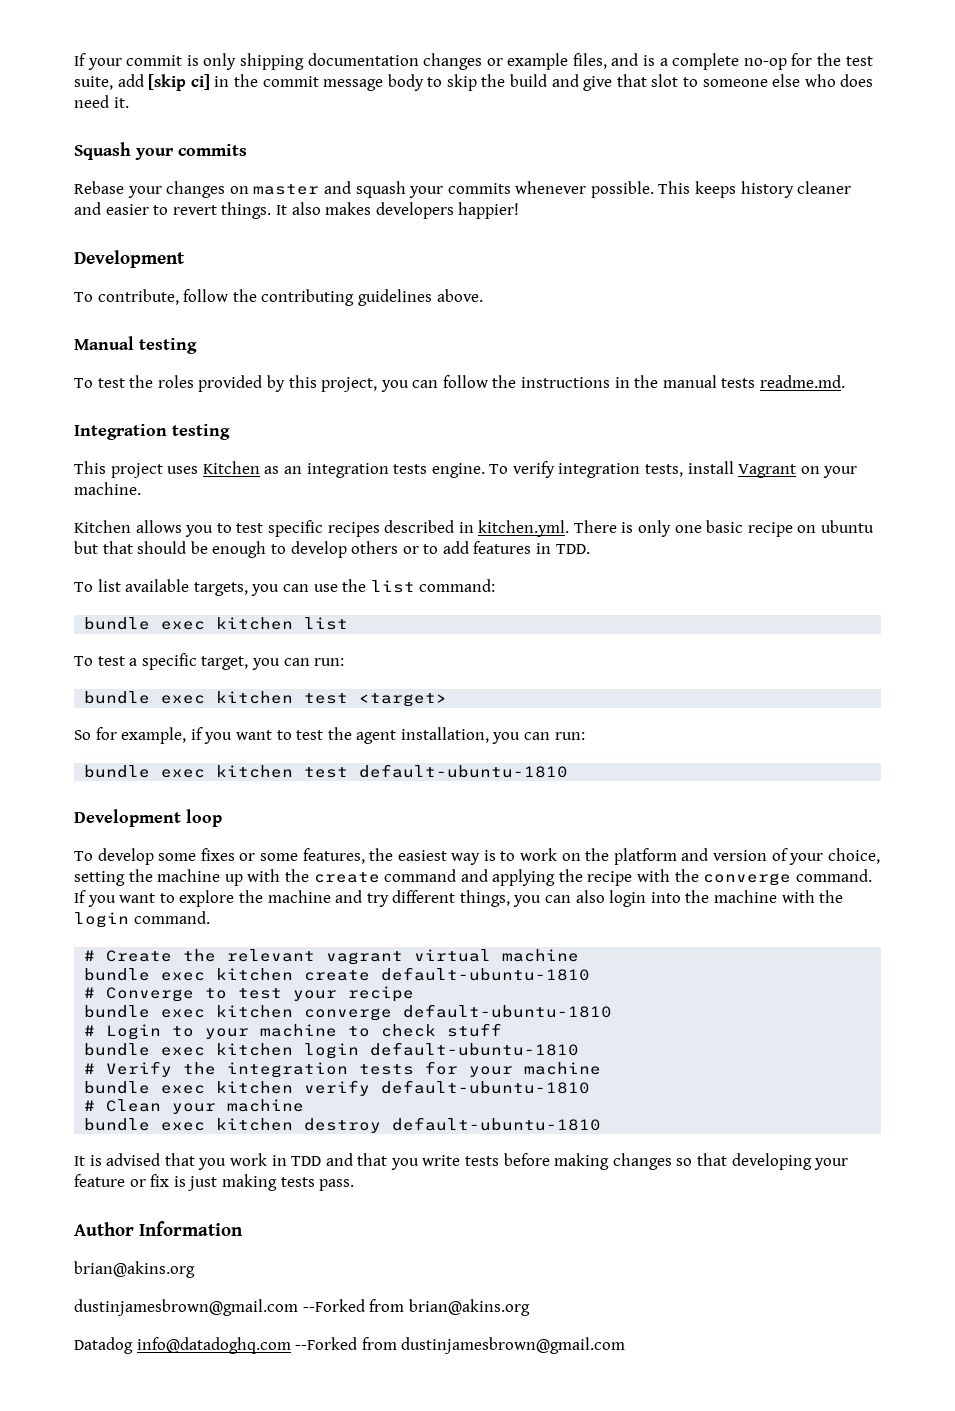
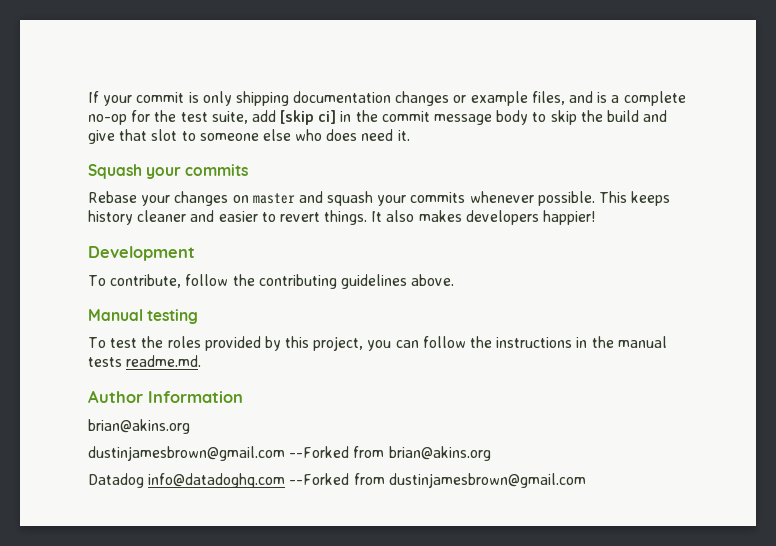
[74,424,230,440] [74,461,858,478] [74,482,141,495] [74,520,875,537] [74,541,590,558] [74,579,496,596] [84,617,349,630] [74,653,345,670] [84,691,448,707] [74,727,585,744] [84,764,569,778] [74,809,222,827] [74,848,880,865] [74,869,872,886] [74,890,844,907] [74,911,210,928] [84,949,580,965] [84,967,591,981] [84,986,415,1002] [84,1004,613,1021] [84,1023,503,1040] [84,1042,580,1059] [84,1061,602,1078] [84,1080,591,1096] [84,1099,305,1114] [84,1117,602,1133] [74,1153,849,1170] [74,1174,355,1191] // Integration testing // This project uses Kitchen as an integration tests engine. To verify integration tests, install Vagrant on your machine. // Kitchen allows you to test specific recipes described in kitchen.yml. There is only one basic recipe on ubuntu but that should be enough to develop others or to add features in TDD. // To list available targets, you can use the list command: // bundle exec kitchen list // To test a specific target, you can run: // bundle exec kitchen test <target> // So for example, if you want to test the agent installation, you can run: // bundle exec kitchen test default-ubuntu-1810 // Development loop // To develop some fixes or some features, the easiest way is to work on the platform and version of your choice, setting the machine up with the create command and applying the recipe with the converge command. If you want to explore the machine and try different things, you can also login into the machine with the login command. // # Create the relevant vagrant virtual machine // bundle exec kitchen create default-ubuntu-1810 // # Converge to test your recipe // bundle exec kitchen converge default-ubuntu-1810 // # Login to your machine to check stuff // bundle exec kitchen login default-ubuntu-1810 // # Verify the integration tests for your machine // bundle exec kitchen verify default-ubuntu-1810 // # Clean your machine // bundle exec kitchen destroy default-ubuntu-1810 // It is advised that you work in TDD and that you write tests before making changes so that developing your feature or fix is just making tests pass. -> (202, 361) none

